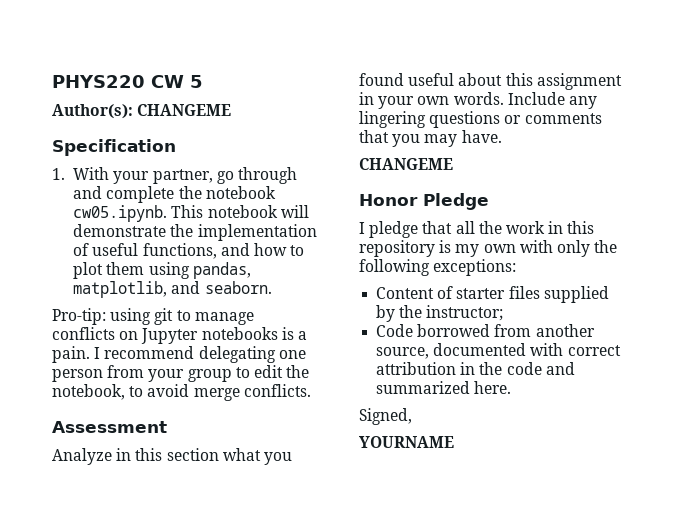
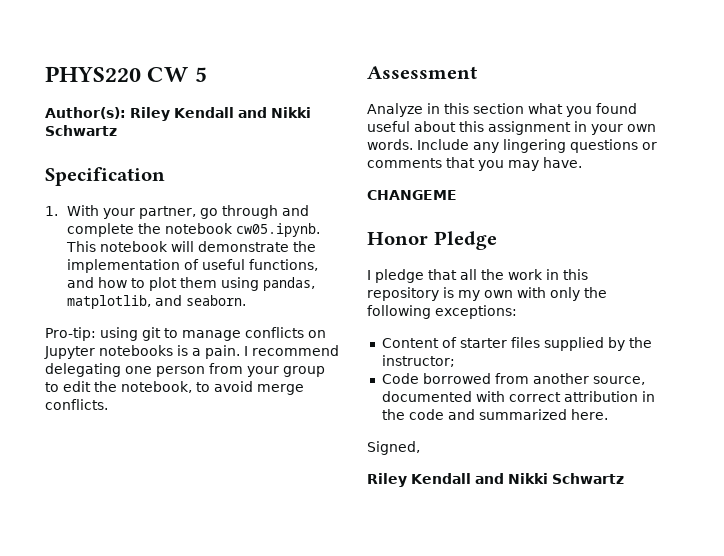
[137,104,232,116] CHANGEME -> [130,107,311,121] [45,125,117,136] Riley Kendall and Nikki Schwartz
[359,436,454,448] YOURNAME -> [367,473,624,487] Riley Kendall and Nikki Schwartz

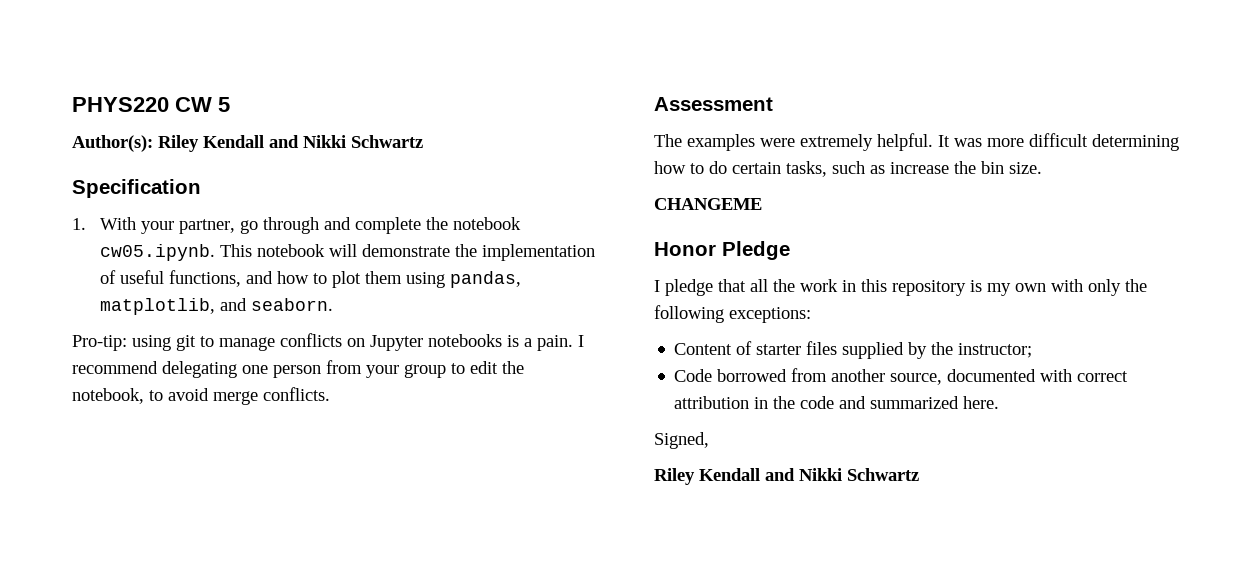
[367,103,637,117] [367,121,656,135] [367,139,657,153] [367,157,582,171] Analyze in this section what you found useful about this assignment in your own words. Include any lingering questions or comments that you may have. -> [654,133,1179,151] [654,161,1042,177] The examples were extremely helpful. It was more difficult determining how to do certain tasks, such as increase the bin size.

